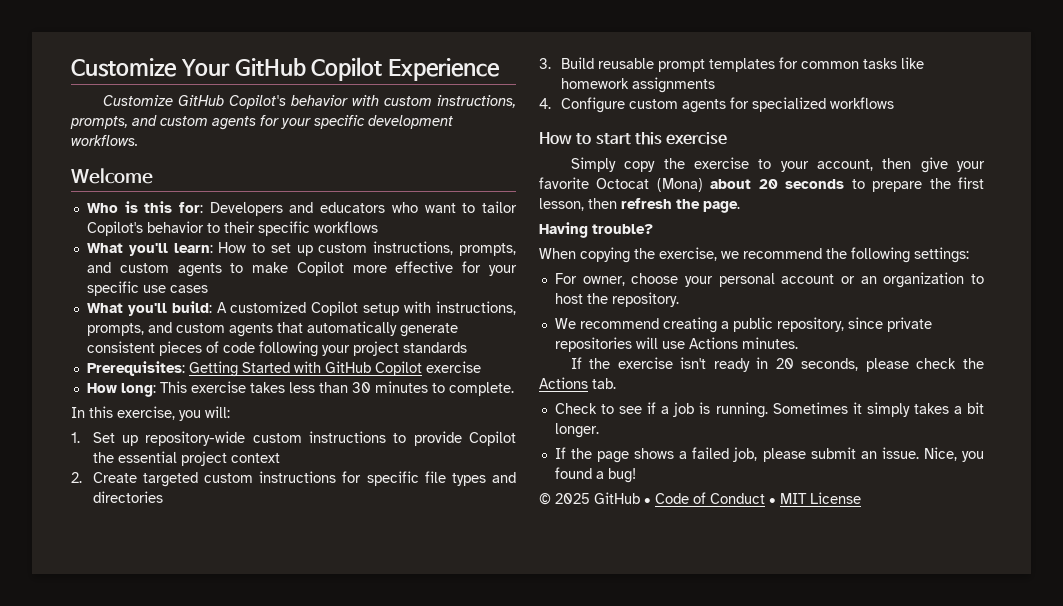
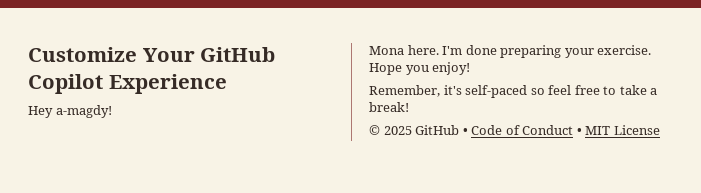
[102,95,516,109] [70,115,453,130] [71,135,138,146] [71,168,153,184] [86,201,517,216] [86,221,378,236] [86,241,516,256] [86,261,518,277] [86,281,208,296] [86,301,516,316] [86,321,458,337] [86,341,467,357] [86,361,481,377] [86,381,514,397] [71,406,230,421] [71,431,516,446] [92,451,280,466] [71,471,516,487] [92,491,163,503] [539,57,924,72] [560,77,715,93] [539,97,894,113] [539,132,728,145] [570,157,985,173] [539,177,985,192] [539,198,740,213] [539,222,653,238] [539,247,969,263] [554,272,984,288] [554,292,679,307] [554,317,932,333] [554,337,798,352] [570,357,984,372] [539,377,616,389] [554,402,984,418] [554,423,599,438] [554,447,984,463] [554,467,636,483] Customize GitHub Copilot's behavior with custom instructions, prompts, and custom agents for your specific development workflows. // Welcome // Who is this for: Developers and educators who want to tailor Copilot's behavior to their specific workflows // What you'll learn: How to set up custom instructions, prompts, and custom agents to make Copilot more effective for your specific use cases // What you'll build: A customized Copilot setup with instructions, prompts, and custom agents that automatically generate consistent pieces of code following your project standards // Prerequisites: Getting Started with GitHub Copilot exercise // How long: This exercise takes less than 30 minutes to complete. // In this exercise, you will: // 1. Set up repository-wide custom instructions to provide Copilot the essential project context // 2. Create targeted custom instructions for specific file types and directories // 3. Build reusable prompt templates for common tasks like homework assignments // 4. Configure custom agents for specialized workflows // How to start this exercise // Simply copy the exercise to your account, then give your favorite Octocat (Mona) about 20 seconds to prepare the first lesson, then refresh the page. // Having trouble? // When copying the exercise, we recommend the following settings: // For owner, choose your personal account or an organization to host the repository. // We recommend creating a public repository, since private repositories will use Actions minutes. // If the exercise isn't ready in 20 seconds, please check the Actions tab. // Check to see if a job is running. Sometimes it simply takes a bit longer. // If the page shows a failed job, please submit an issue. Nice, you found a bug! -> [28,105,112,118] [369,45,652,58] [369,62,471,75] [369,85,658,98] [369,102,409,112] Hey a-magdy! // Mona here. I'm done preparing your exercise. Hope you enjoy! // Remember, it's self-paced so feel free to take a break!

